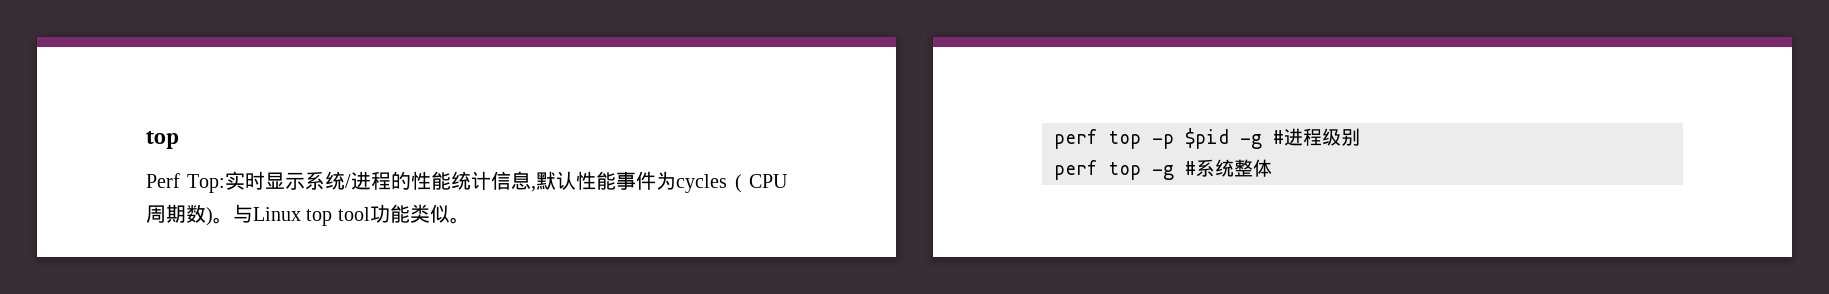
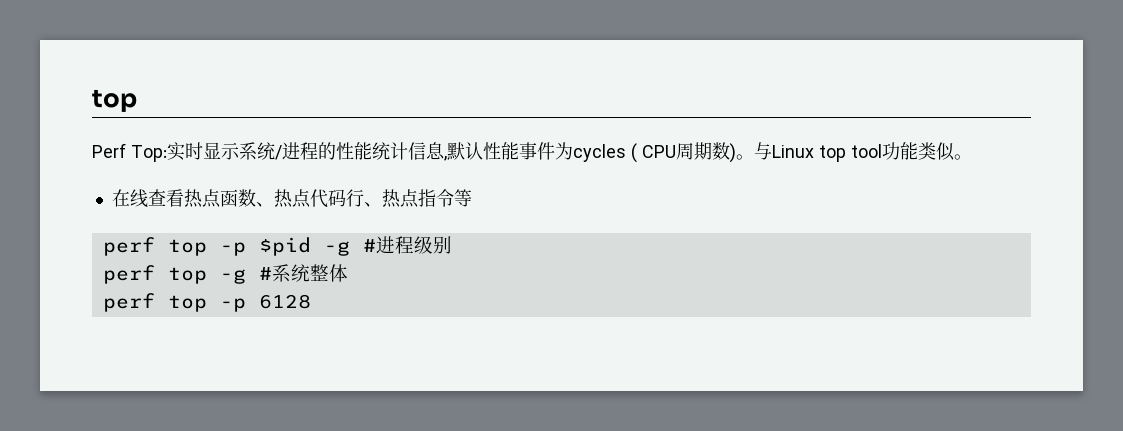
(470, 220) none -> [111,189,472,208] // 在线查看热点函数、热点代码行、热点指令等
(1272, 168) none -> [102,293,311,312] // perf top -p 6128

